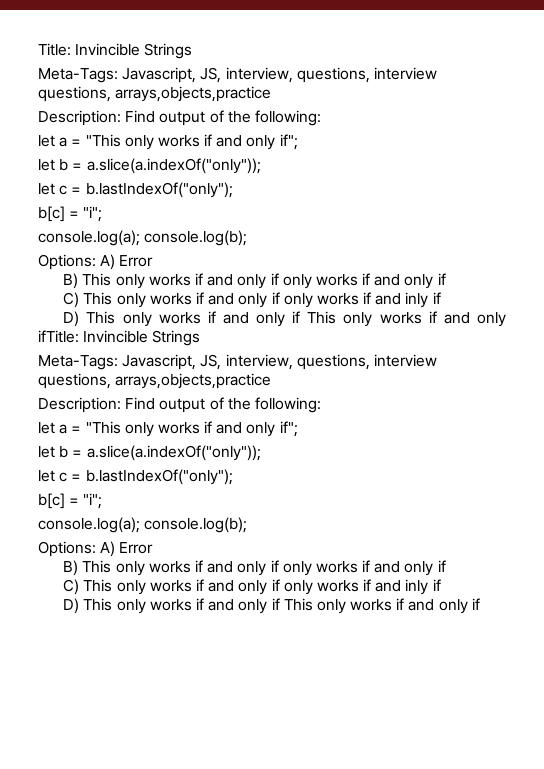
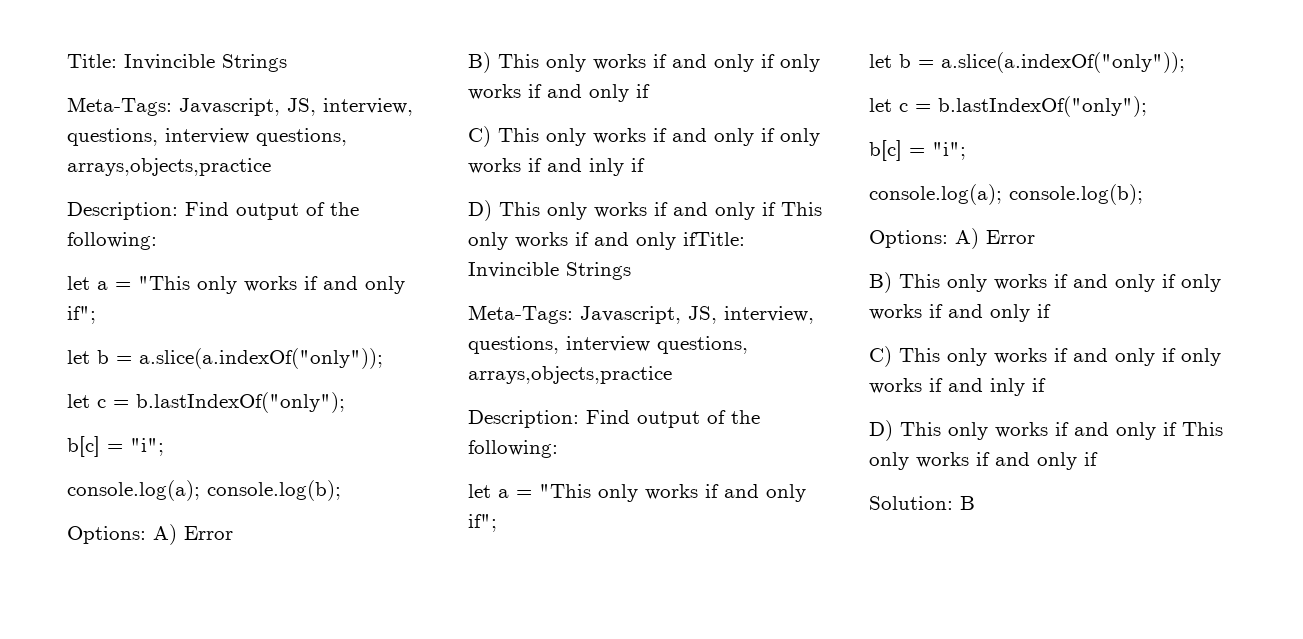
(480, 604) none -> [869,496,975,510] // Solution: B

